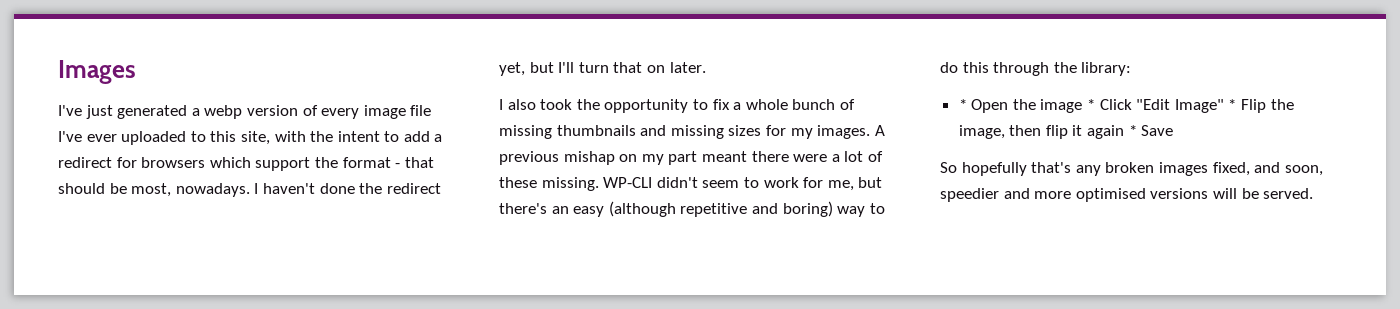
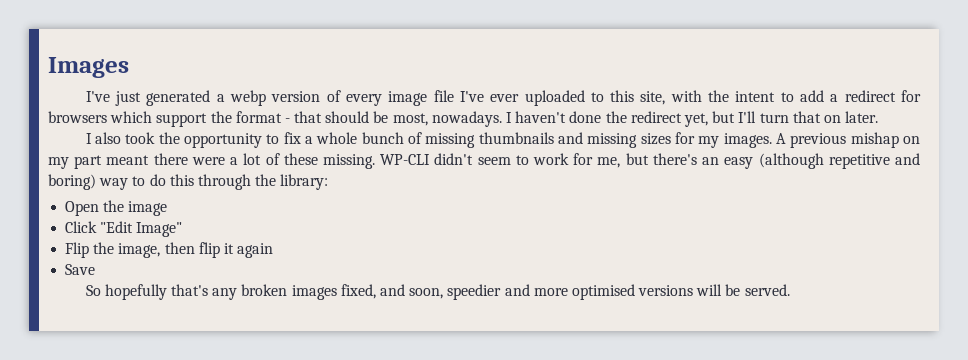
[958,99,967,110] * -> (329, 182) none
[1087,99,1096,110] * -> (168, 208) //
[1228,99,1237,110] * -> (183, 229) //
[1128,125,1137,136] * -> (274, 250) //

